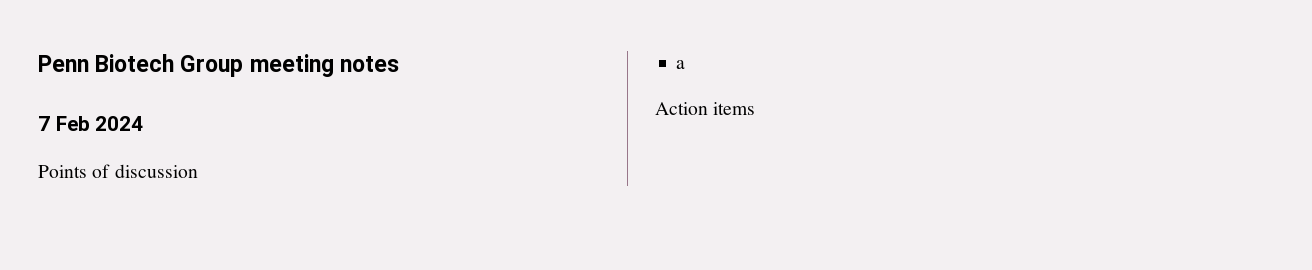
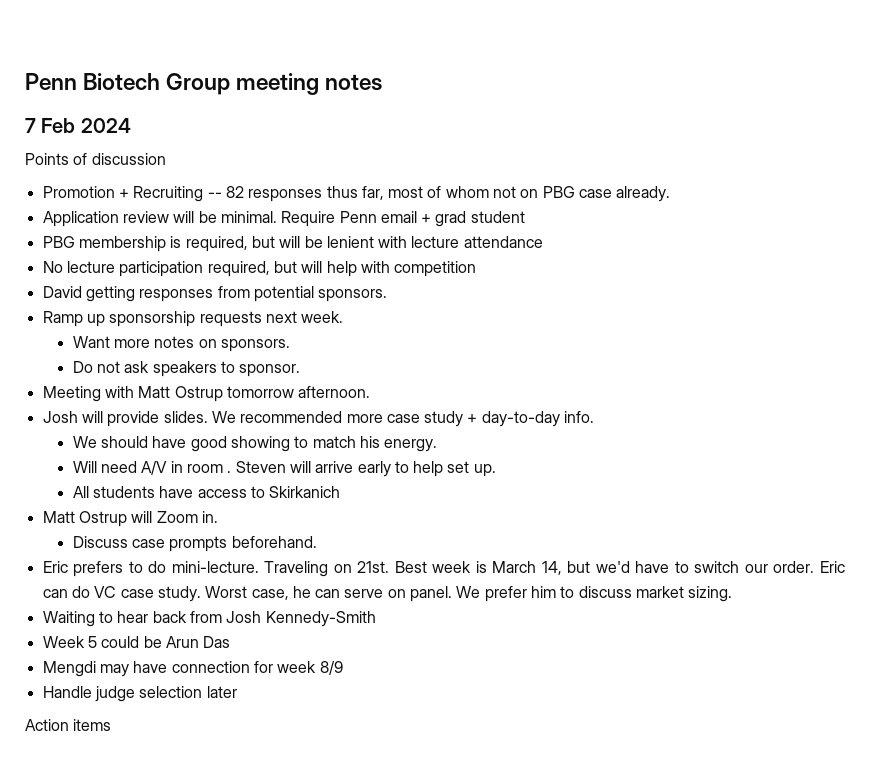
[676,60,686,69] a -> [42,186,671,202] [42,211,525,227] [42,236,543,252] [42,261,477,277] [42,286,388,302] [42,311,344,327] [72,336,290,352] [72,361,301,377] [42,386,371,402] [42,411,595,427] [72,436,438,452] [72,461,496,477] [72,486,341,498] [42,511,218,527] [72,536,317,552] [42,561,845,577] [42,586,733,602] [42,611,376,627] [42,636,231,648] [42,661,343,677] [42,686,237,702] Promotion + Recruiting -- 82 responses thus far, most of whom not on PBG case already. // Application review will be minimal. Require Penn email + grad student // PBG membership is required, but will be lenient with lecture attendance // No lecture participation required, but will help with competition // David getting responses from potential sponsors. // Ramp up sponsorship requests next week. // Want more notes on sponsors. // Do not ask speakers to sponsor. // Meeting with Matt Ostrup tomorrow afternoon. // Josh will provide slides. We recommended more case study + day-to-day info. // We should have good showing to match his energy. // Will need A/V in room . Steven will arrive early to help set up. // All students have access to Skirkanich // Matt Ostrup will Zoom in. // Discuss case prompts beforehand. // Eric prefers to do mini-lecture. Traveling on 21st. Best week is March 14, but we'd have to switch our order. Eric can do VC case study. Worst case, he can serve on panel. We prefer him to discuss market sizing. // Waiting to hear back from Josh Kennedy-Smith // Week 5 could be Arun Das // Mengdi may have connection for week 8/9 // Handle judge selection later

